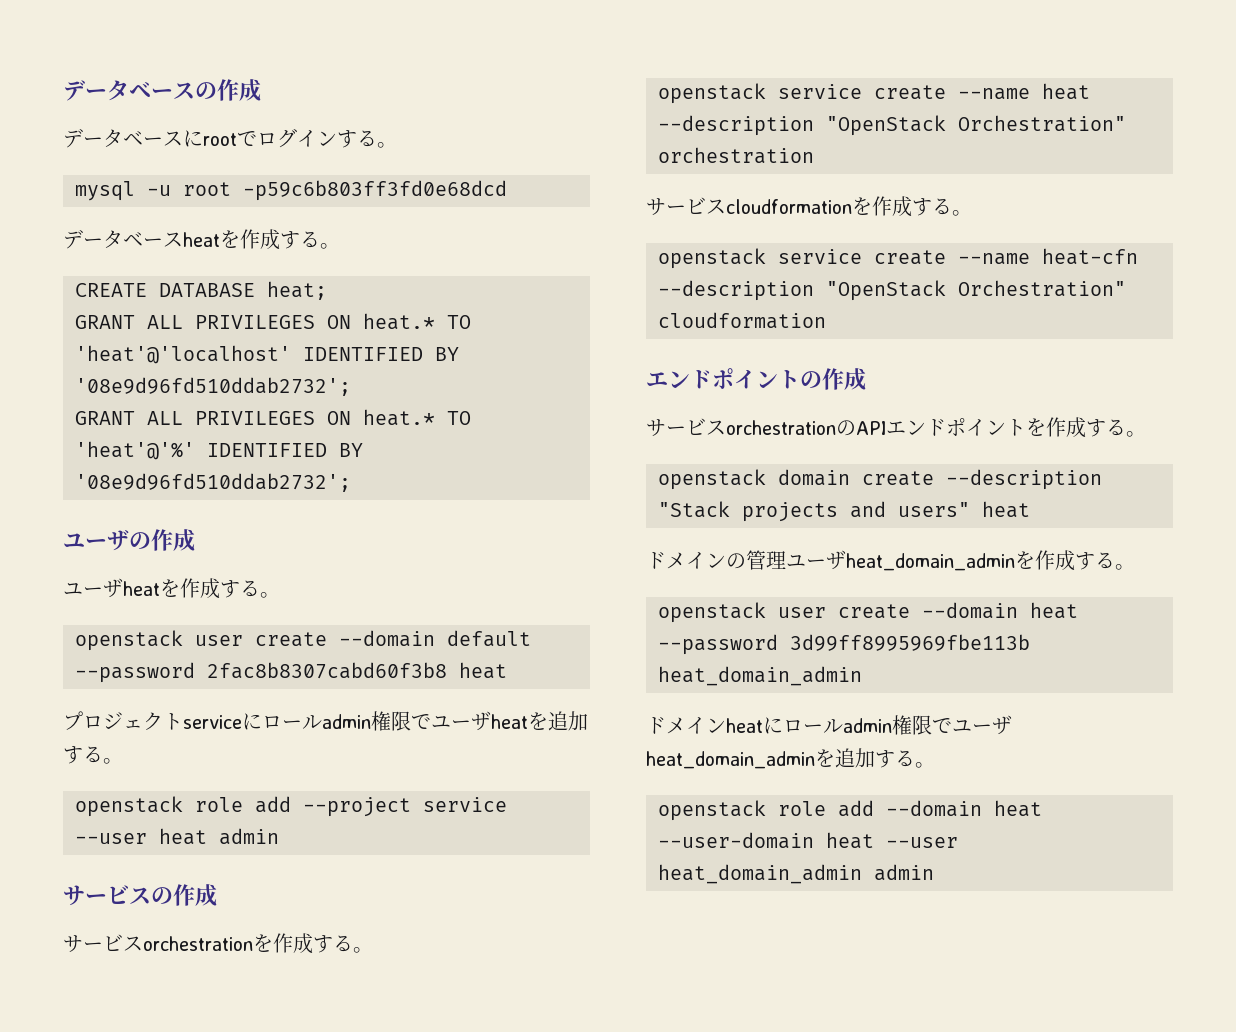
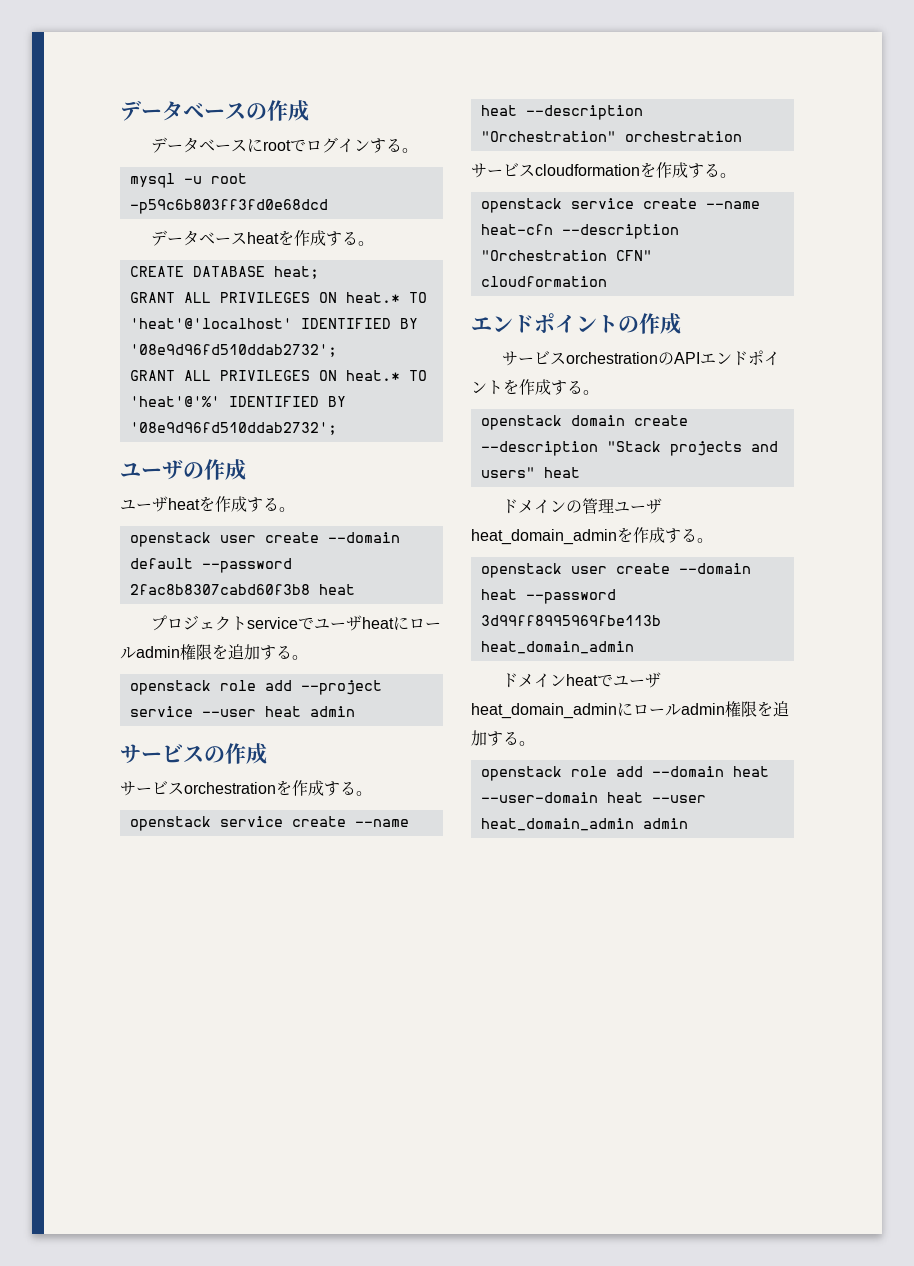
[242,711,528,731] にロールadmin権限でユーザheat -> [298,615,442,631] [120,644,212,660] でユーザheatにロールadmin権限
[826,115,1126,136] "OpenStack Orchestration" -> [480,131,616,142] "Orchestration"
[826,280,1126,301] "OpenStack Orchestration" -> [480,250,652,261] "Orchestration CFN"
[763,715,1012,735] [646,751,815,769] にロールadmin権限でユーザheat_domain_admin -> [597,672,662,688] [471,701,757,719] でユーザheat_domain_adminにロールadmin権限

